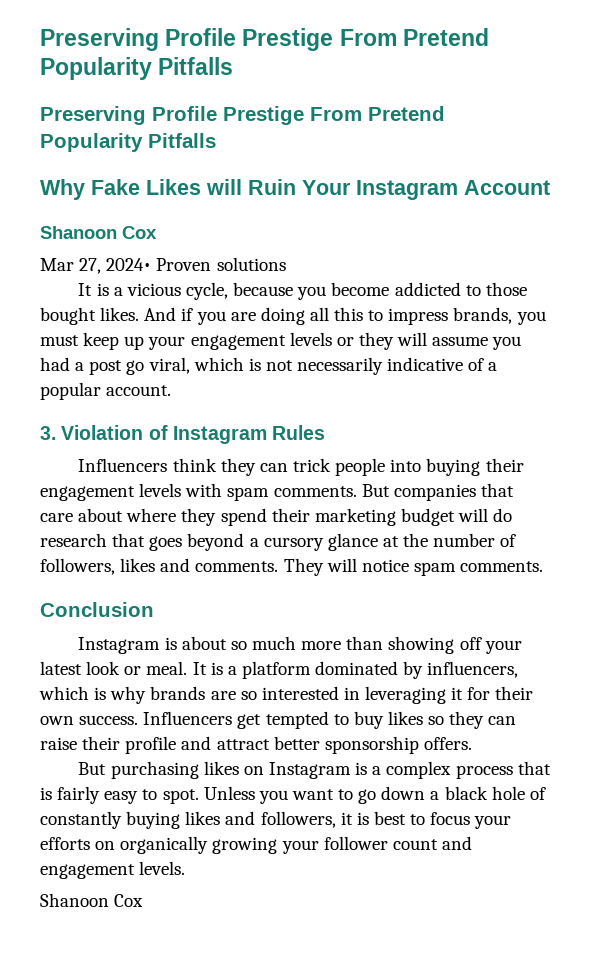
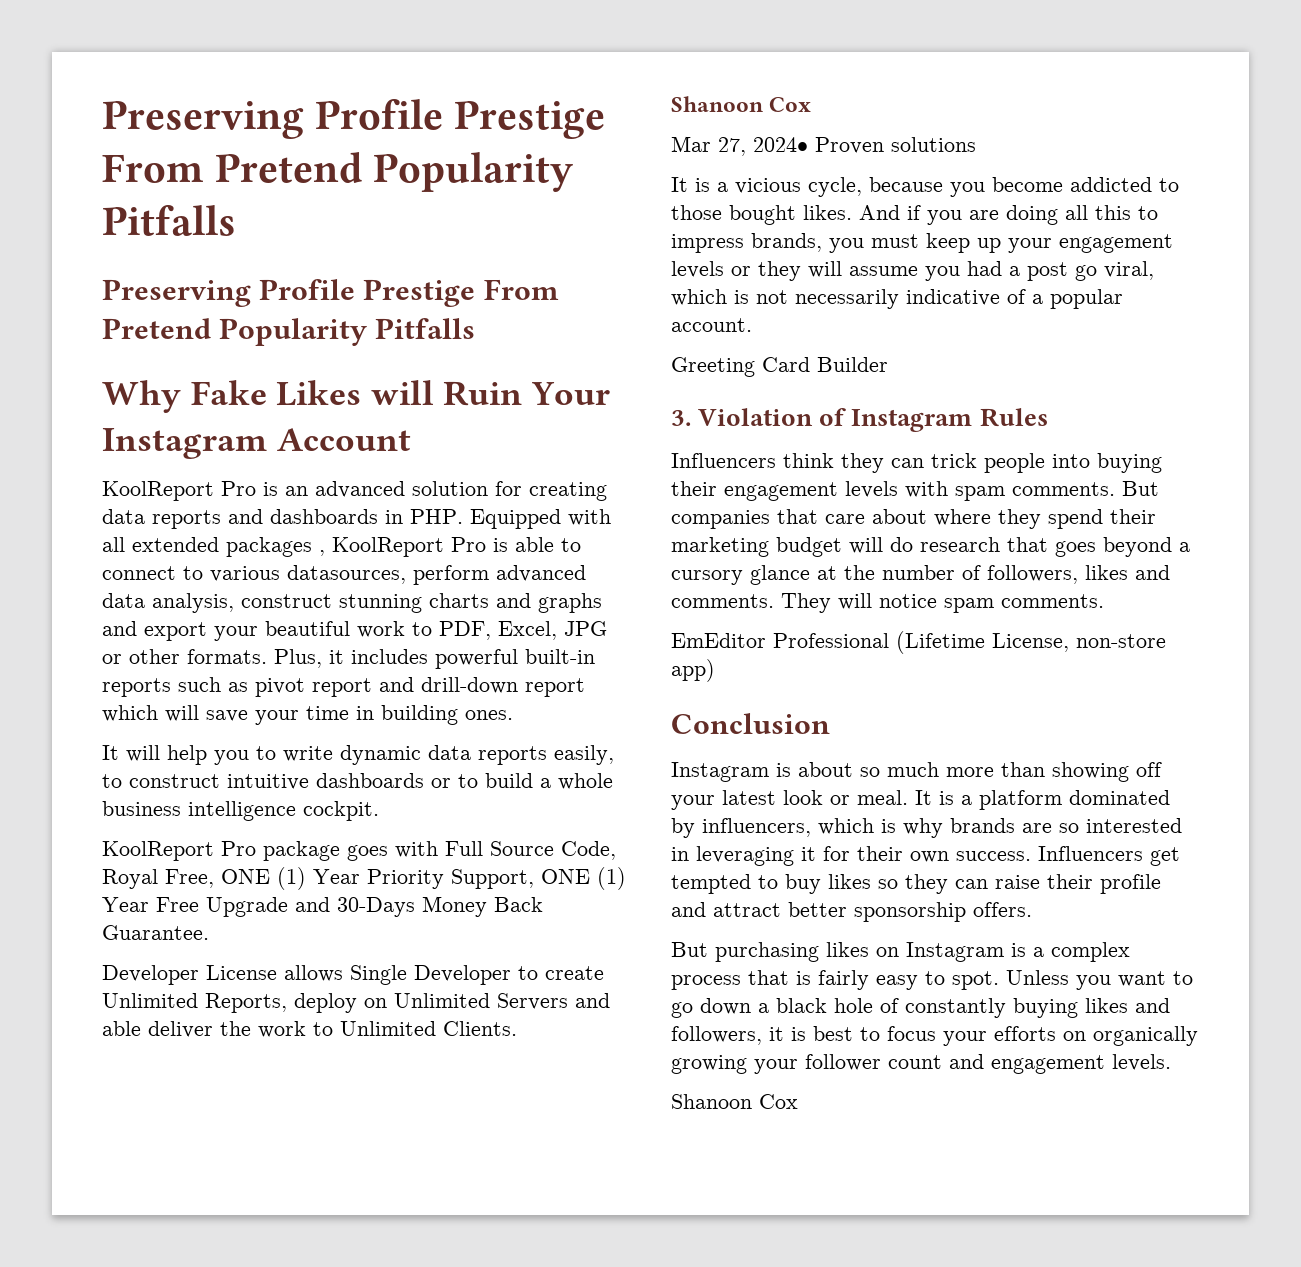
(550, 187) none -> [102,481,607,501] [102,509,611,529] [102,537,581,557] [102,565,586,585] [102,593,602,613] [102,621,607,641] [102,649,595,669] [102,677,585,697] [102,705,513,725] [102,745,614,765] [102,773,613,790] [102,801,379,821] [102,841,616,861] [102,867,626,890] [102,896,543,917] [102,925,209,940] [102,965,604,985] [102,993,610,1013] [102,1021,517,1038] // KoolReport Pro is an advanced solution for creating data reports and dashboards in PHP. Equipped with all extended packages , KoolReport Pro is able to connect to various datasources, perform advanced data analysis, construct stunning charts and graphs and export your beautiful work to PDF, Excel, JPG or other formats. Plus, it includes powerful built-in reports such as pivot report and drill-down report which will save your time in building ones. // It will help you to write dynamic data reports easily, to construct intuitive dashboards or to build a whole business intelligence cockpit. // KoolReport Pro package goes with Full Source Code, Royal Free, ONE (1) Year Priority Support, ONE (1) Year Free Upgrade and 30-Days Money Back Guarantee. // Developer License allows Single Developer to create Unlimited Reports, deploy on Unlimited Servers and able deliver the work to Unlimited Clients.
(172, 390) none -> [671,357,888,377] // Greeting Card Builder
(544, 566) none -> [671,631,1166,654] [671,659,715,682] // EmEditor Professional (Lifetime License, non-store app)

